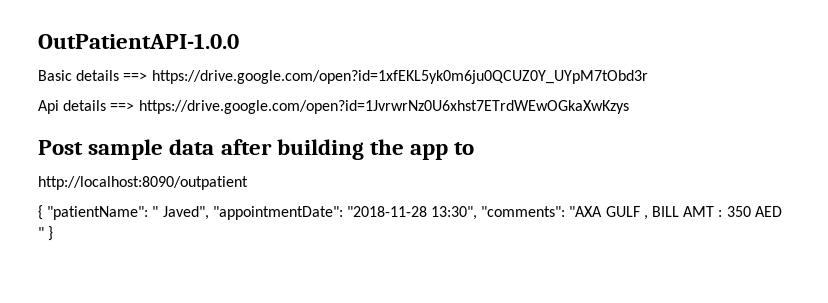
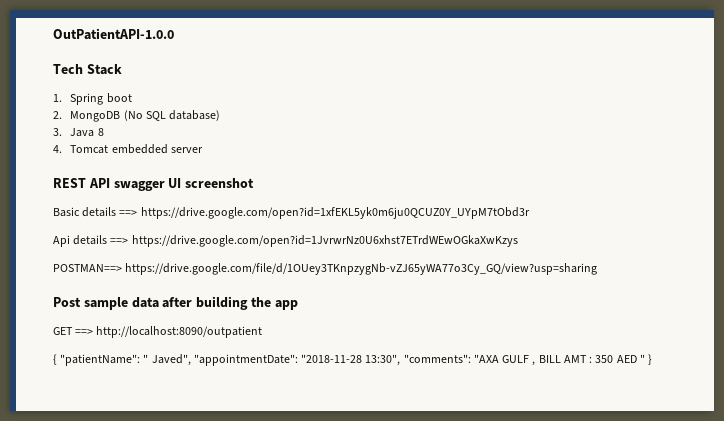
(239, 41) none -> [53,64,122,75] [53,93,132,105] [53,110,221,122] [53,128,104,137] [53,144,203,154] [53,178,255,191] // Tech Stack // 1. Spring boot // 2. MongoDB (No SQL database) // 3. Java 8 // 4. Tomcat embedded server // REST API swagger UI screenshot
(629, 107) none -> [53,263,598,275] // POSTMAN==> https://drive.google.com/file/d/1OUey3TKnpzygNb-vZJ65yWA77o3Cy_GQ/view?usp=sharing
[454,142,475,155] to // -> [53,327,94,335] // GET ==>

